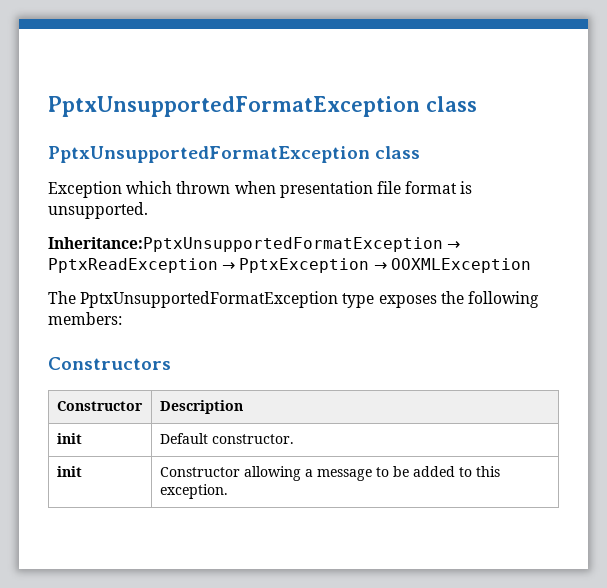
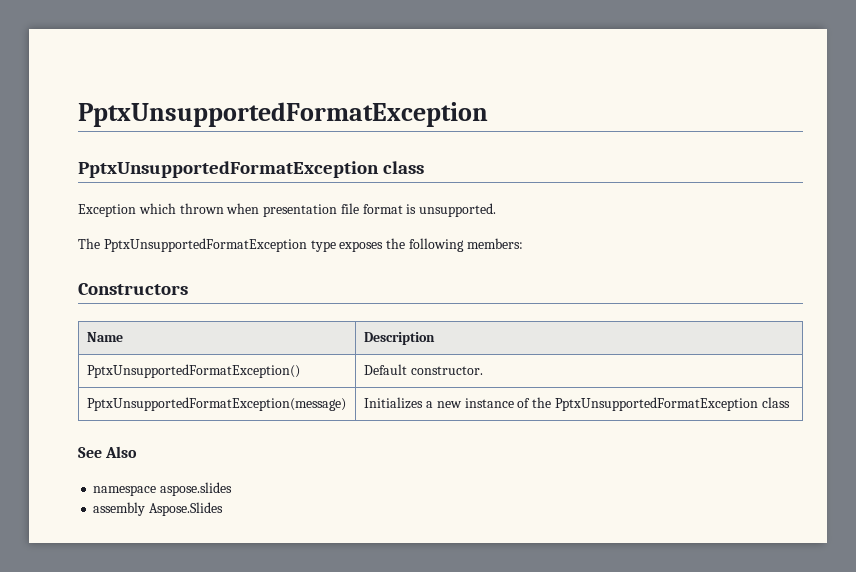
[48,96,477,117] PptxUnsupportedFormatException class -> [78,102,488,127] PptxUnsupportedFormatException
[48,237,461,252] [48,258,531,273] // Inheritance:PptxUnsupportedFormatException → PptxReadException → PptxException → OOXMLException -> (497, 210) none
[56,401,143,411] Constructor -> [87,332,124,342] Name
[56,433,82,444] init -> [87,364,301,378] PptxUnsupportedFormatException()
[56,466,82,477] [159,466,500,481] [159,484,228,499] init | Constructor allowing a message to be added to this exception. -> [87,397,347,411] [364,397,790,411] [78,446,138,458] [93,482,233,496] [93,502,224,516] PptxUnsupportedFormatException(message) | Initializes a new instance of the PptxUnsupportedFormatException class // See Also // namespace aspose.slides // assembly Aspose.Slides

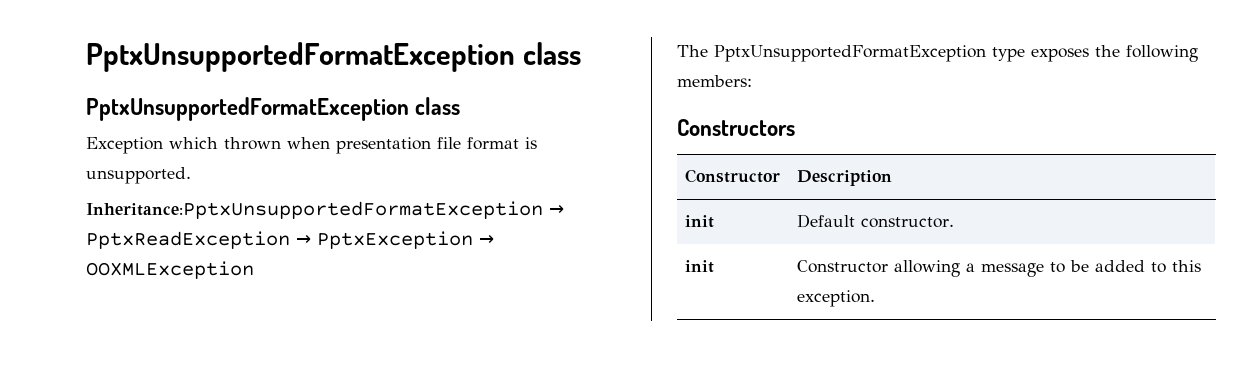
[78,102,488,127] PptxUnsupportedFormatException -> [86,42,582,72] PptxUnsupportedFormatException class
(497, 210) none -> [86,201,564,219] [86,231,494,249] [86,261,254,279] // Inheritance:PptxUnsupportedFormatException → PptxReadException → PptxException → OOXMLException
[87,332,124,342] Name -> [685,169,781,183] Constructor
[87,364,301,378] PptxUnsupportedFormatException() -> [685,215,715,228] init
[87,397,347,411] [364,397,790,411] [78,446,138,458] [93,482,233,496] [93,502,224,516] PptxUnsupportedFormatException(message) | Initializes a new instance of the PptxUnsupportedFormatException class // See Also // namespace aspose.slides // assembly Aspose.Slides -> [685,260,715,273] [797,260,1202,277] [797,290,876,307] init | Constructor allowing a message to be added to this exception.

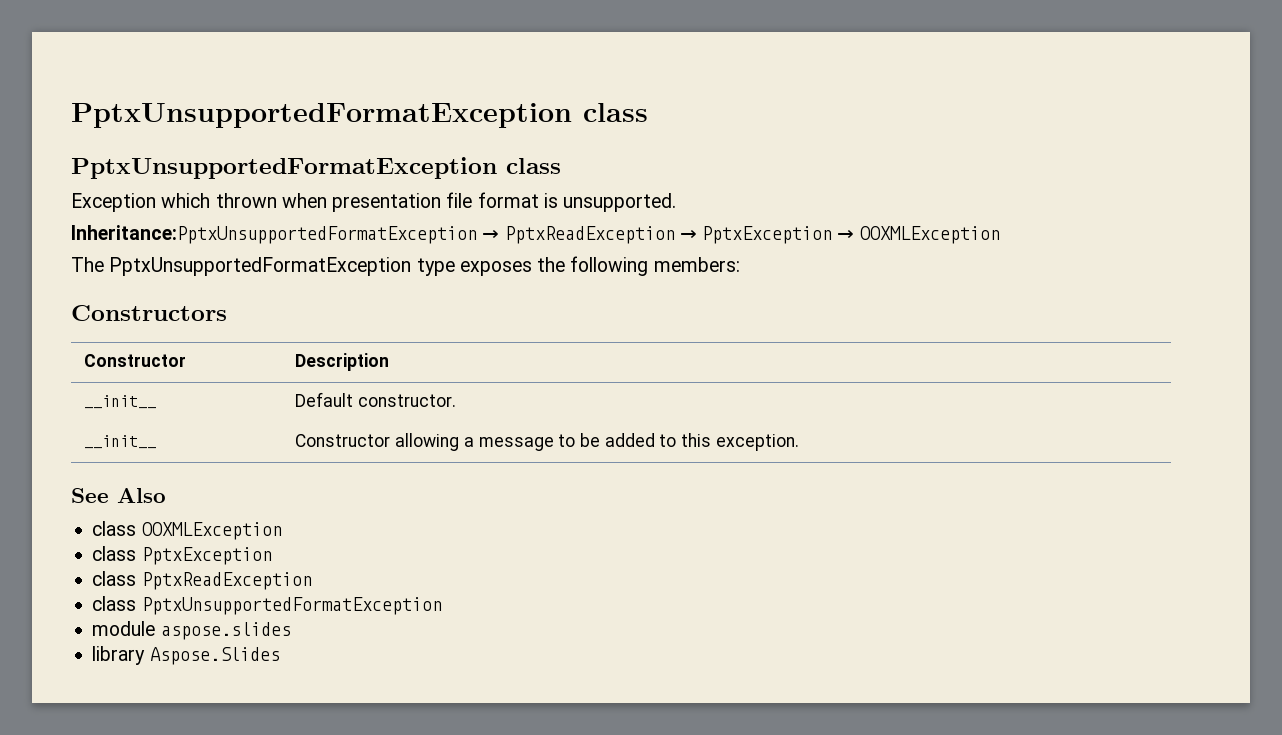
[685,215,715,228] init -> [84,395,157,409] __init__
[685,260,715,273] init -> [84,435,157,449] __init__
(876, 298) none -> [71,488,166,503] [92,521,282,540] [92,546,272,565] [92,571,312,590] [92,596,442,615] [92,621,291,640] [92,646,280,665] // See Also // class OOXMLException // class PptxException // class PptxReadException // class PptxUnsupportedFormatException // module aspose.slides // library Aspose.Slides

